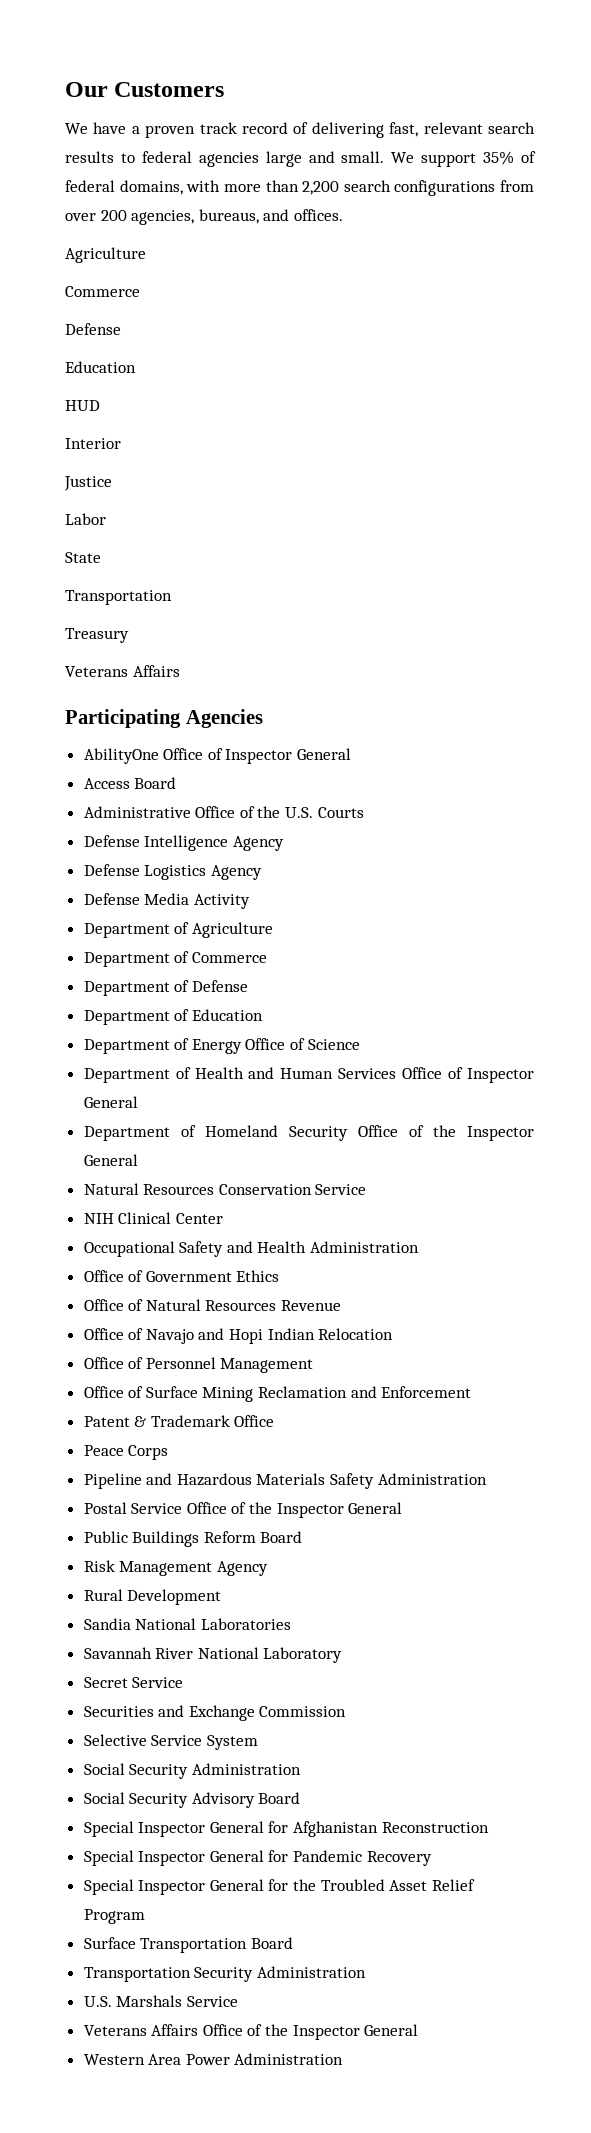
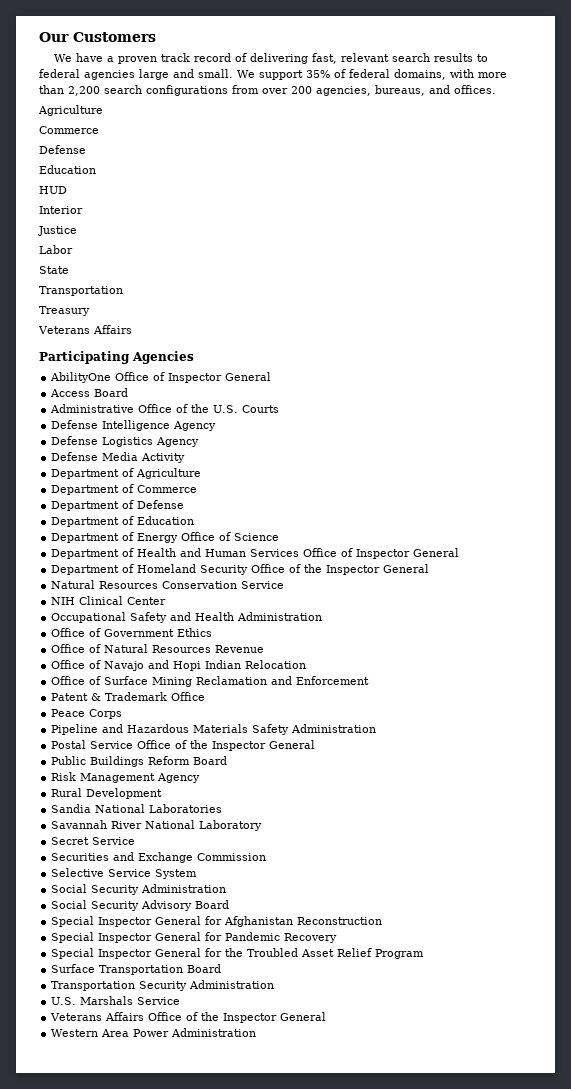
[83,1357,314,1373] // Office of Personnel Management -> (307, 664) none

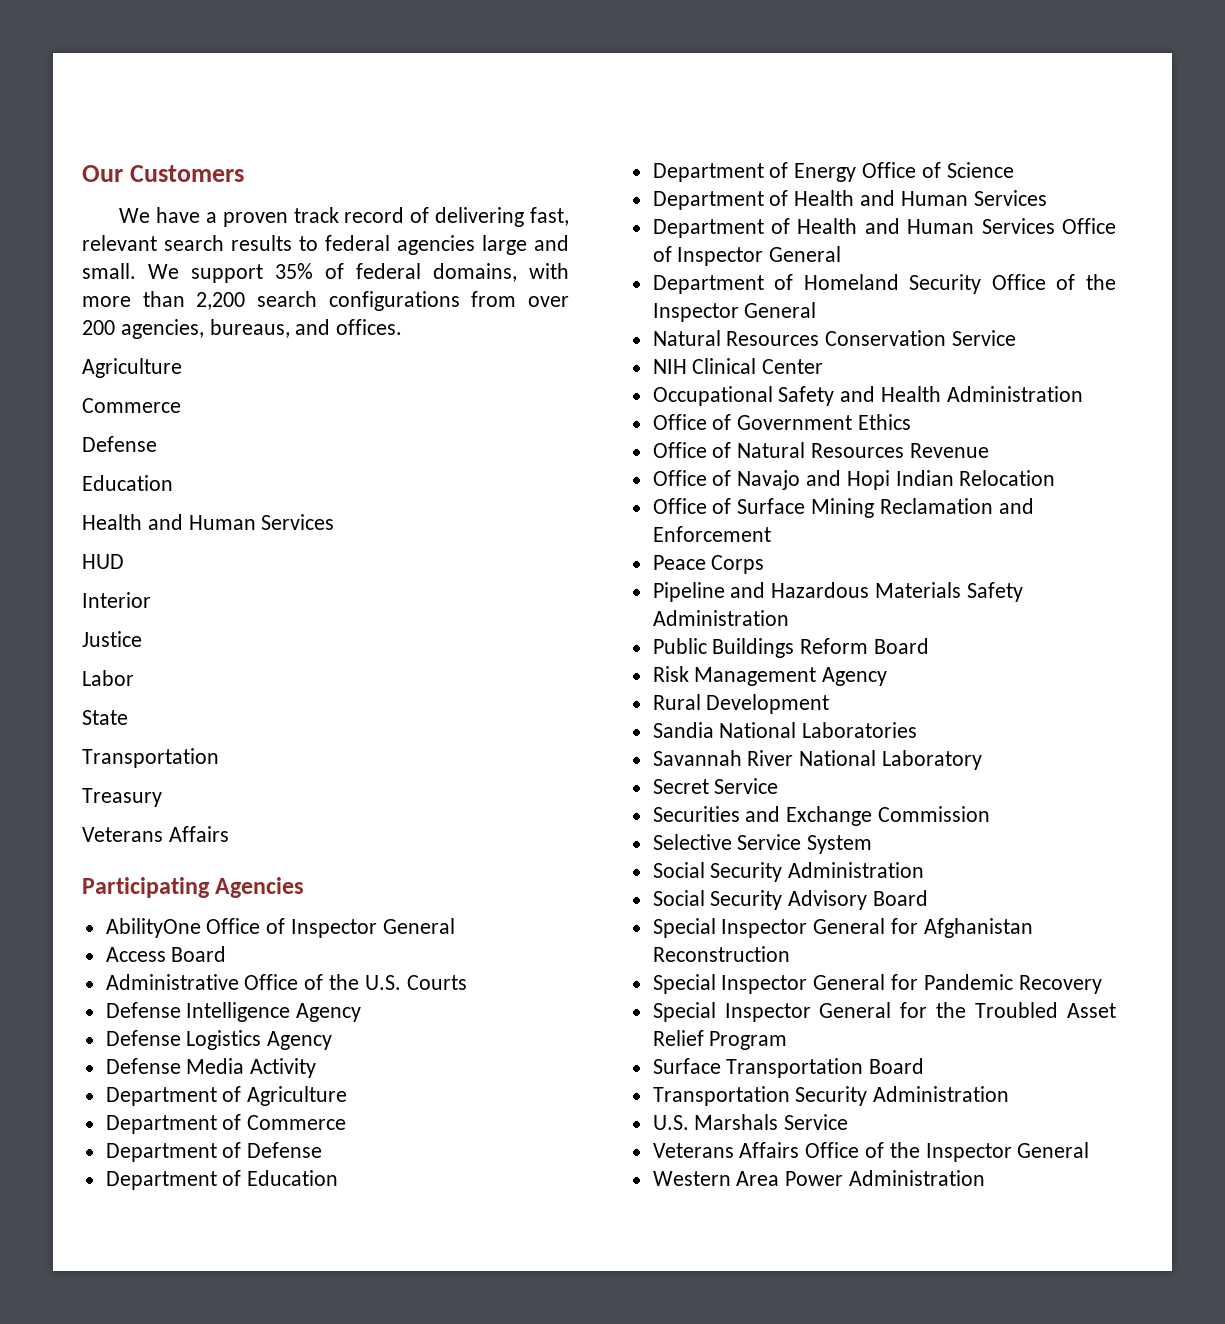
(96, 169) none -> [82,514,335,530] // Health and Human Services
(300, 553) none -> [652,218,1055,238] // Department of Health and Human Services
[51,692,206,701] // Patent & Trademark Office -> (771, 534) none
[51,740,316,751] // Postal Service Office of the Inspector General -> (789, 618) none

